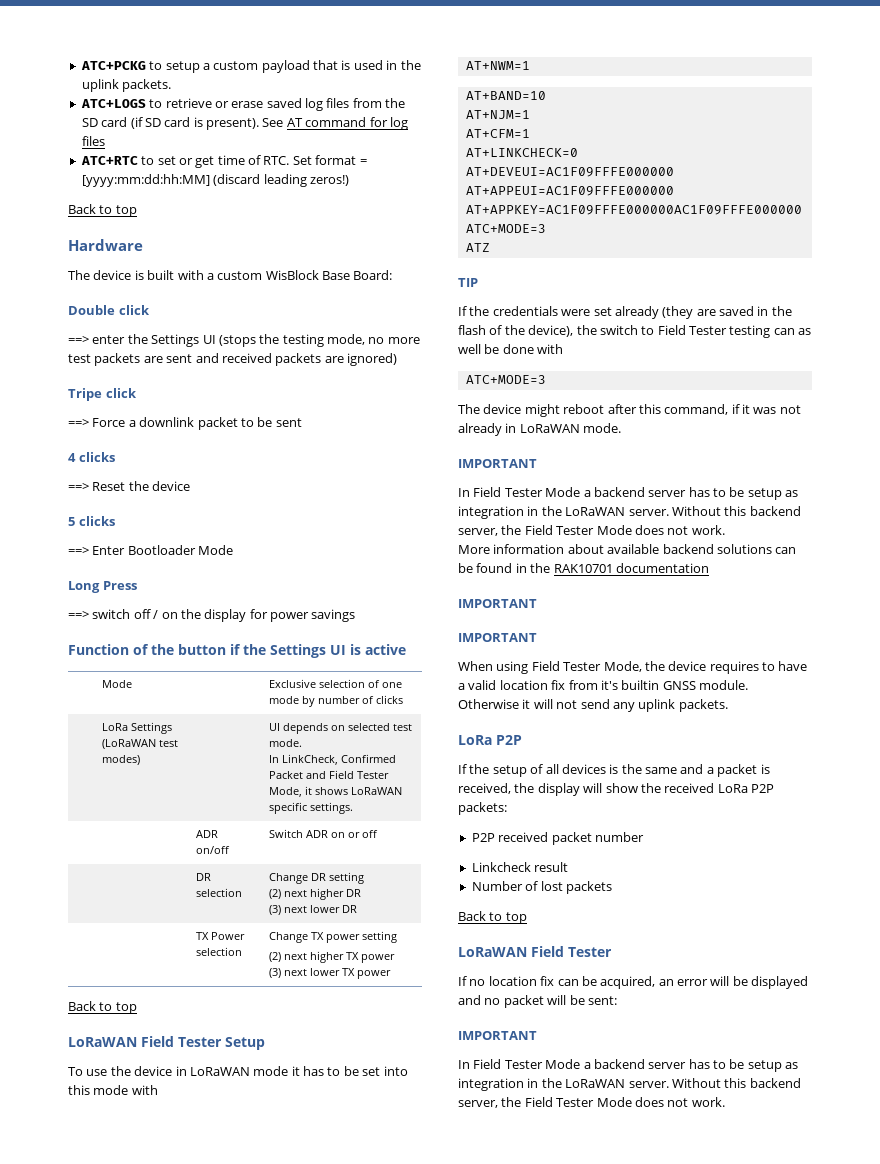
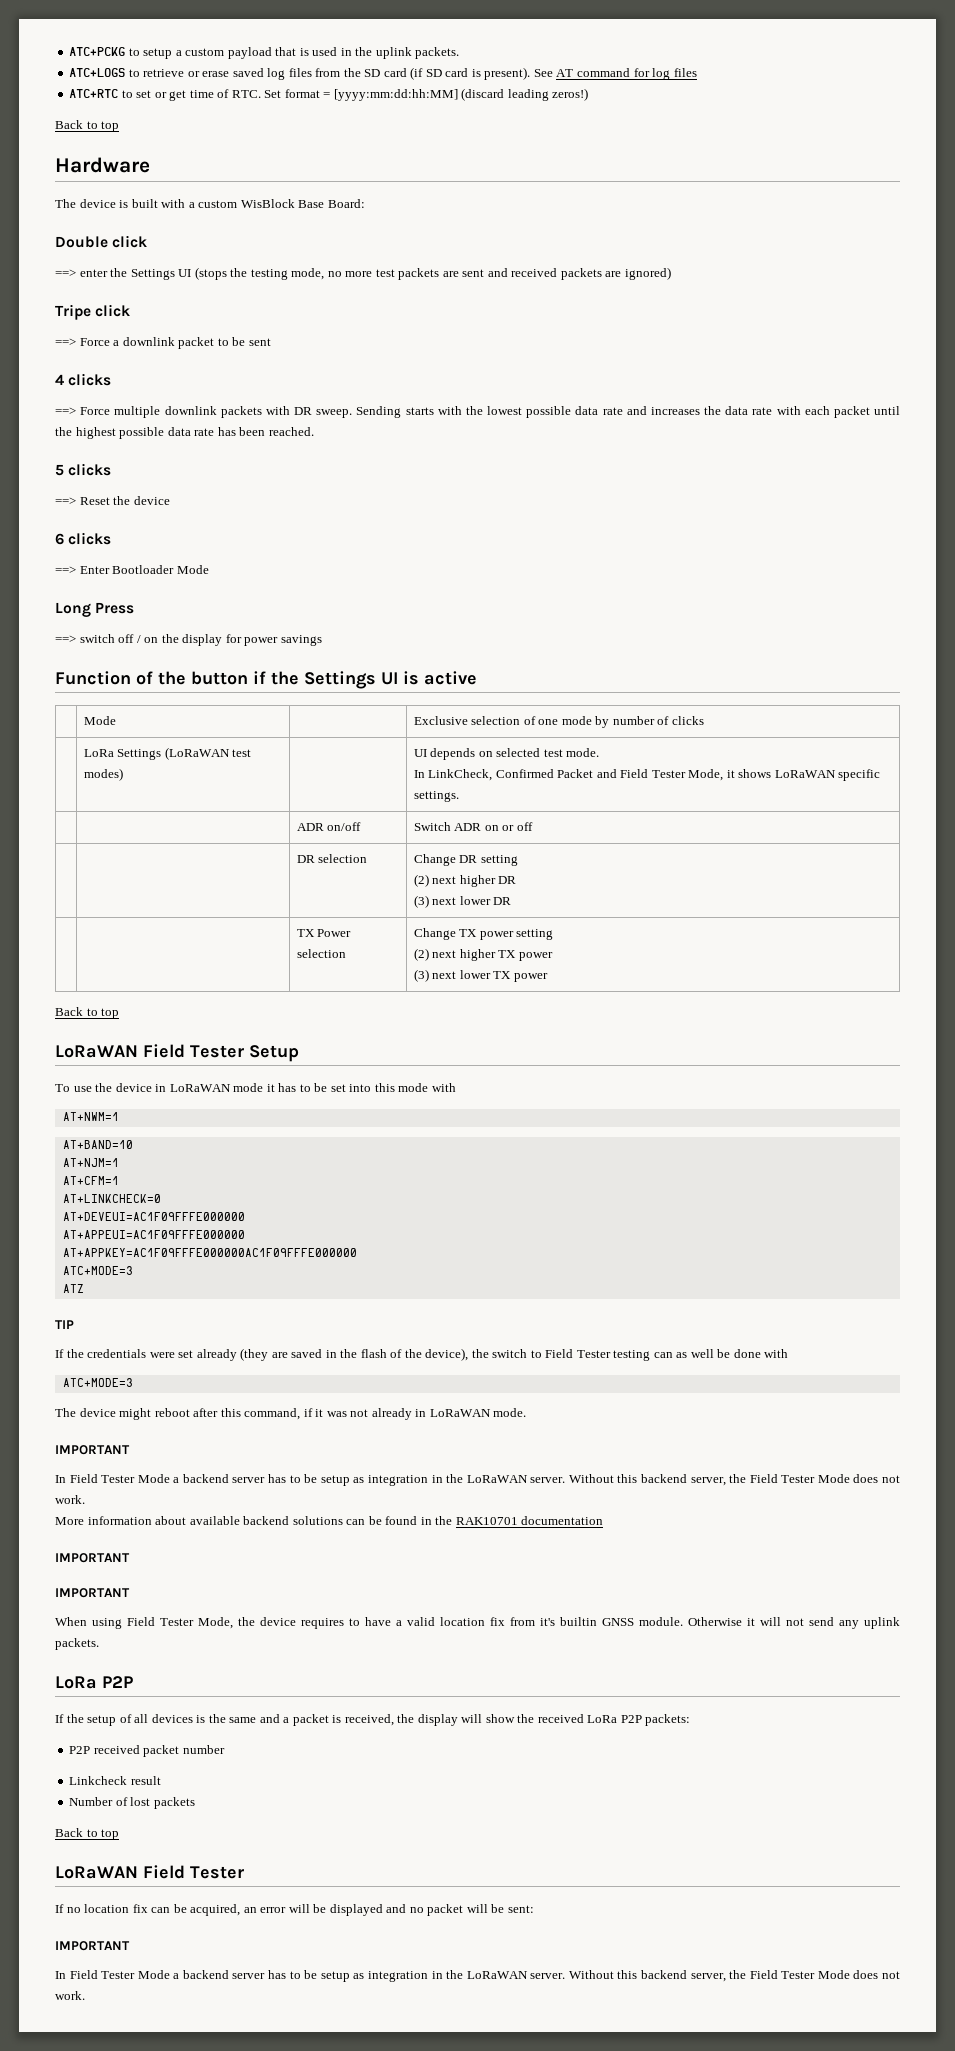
(115, 457) none -> [55,406,900,418] [55,427,314,439] [55,463,112,476] // ==> Force multiple downlink packets with DR sweep. Sending starts with the lowest possible data rate and increases the data rate with each packet until the highest possible data rate has been reached. // 5 clicks
[68,517,75,526] 5 -> [55,533,64,545] 6

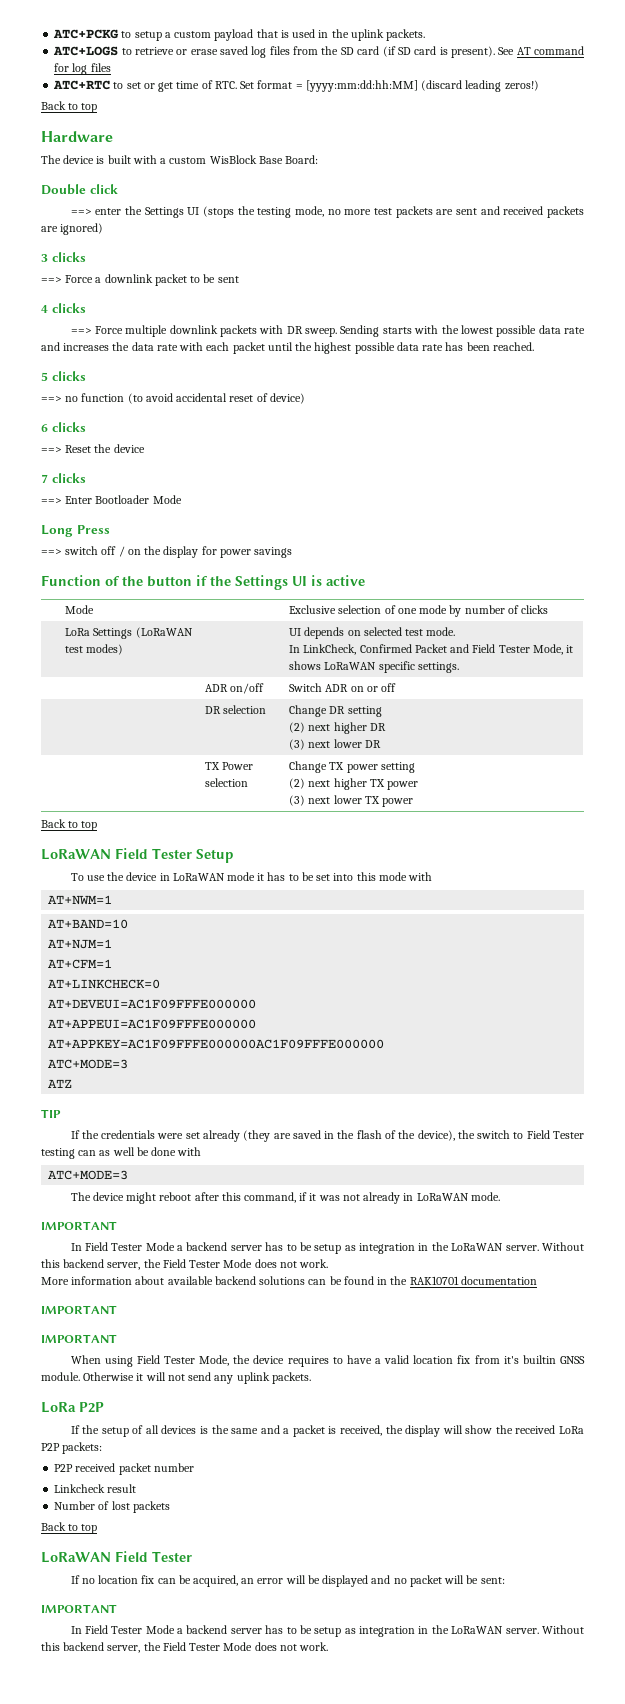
[55,304,131,320] Tripe click -> [41,252,86,262] 3 clicks
(112, 469) none -> [41,393,305,404] [41,422,86,432] // ==> no function (to avoid accidental reset of device) // 6 clicks
[55,533,64,545] 6 -> [41,474,48,483] 7

